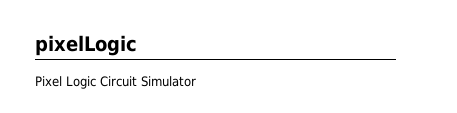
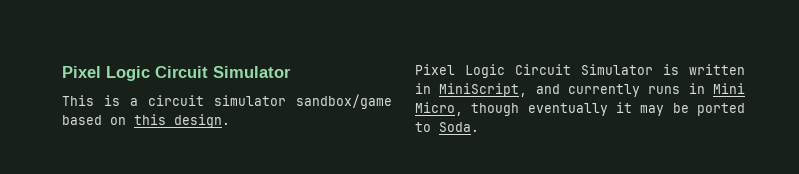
[35,35,137,56] [35,76,196,89] pixelLogic // Pixel Logic Circuit Simulator -> [62,66,291,81] [62,94,392,109] [62,114,230,128] [415,64,745,78] [415,83,745,97] [415,102,745,116] [415,122,479,132] Pixel Logic Circuit Simulator // This is a circuit simulator sandbox/game based on this design. // Pixel Logic Circuit Simulator is written in MiniScript, and currently runs in Mini Micro, though eventually it may be ported to Soda.

